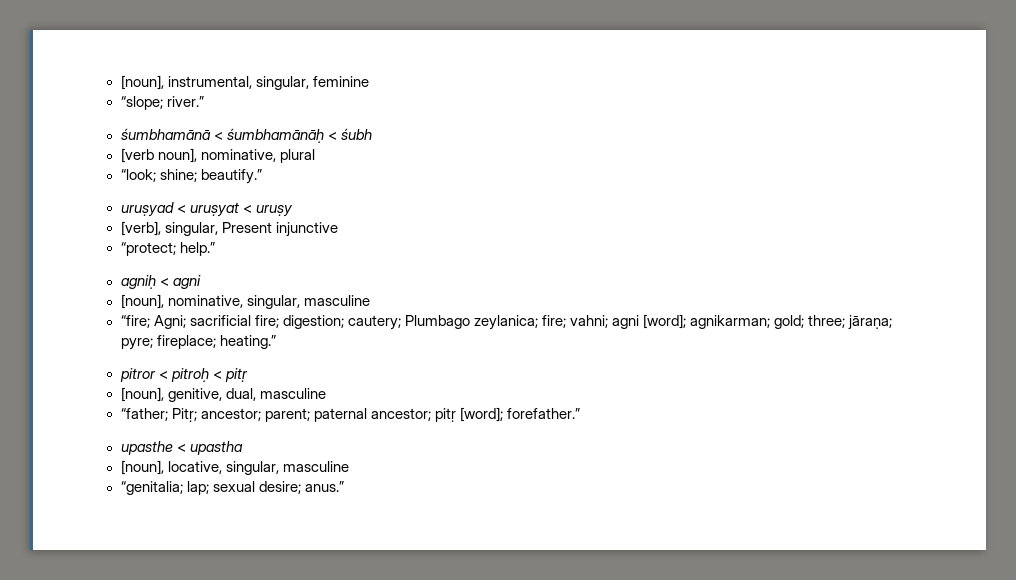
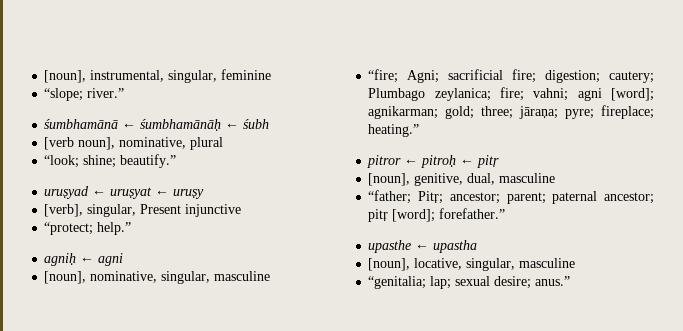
[213,128,337,143] < śumbhamānāḥ < -> [122,119,240,131] ← śumbhamānāḥ ←
[176,202,252,217] < uruṣyat < -> [92,187,170,199] ← uruṣyat ←
[159,278,169,286] < -> [80,257,95,263] ←
[158,368,222,382] < pitroḥ < -> [404,155,475,168] ← pitroḥ ←
[176,444,186,452] < -> [415,244,430,250] ←

